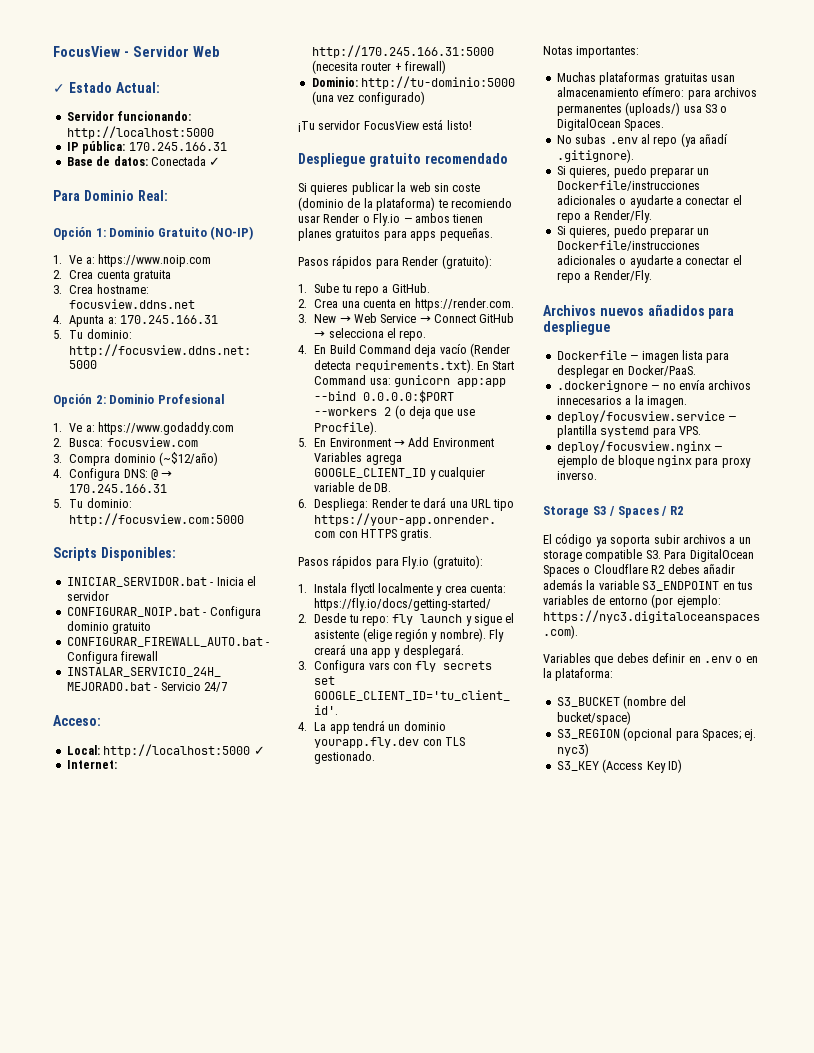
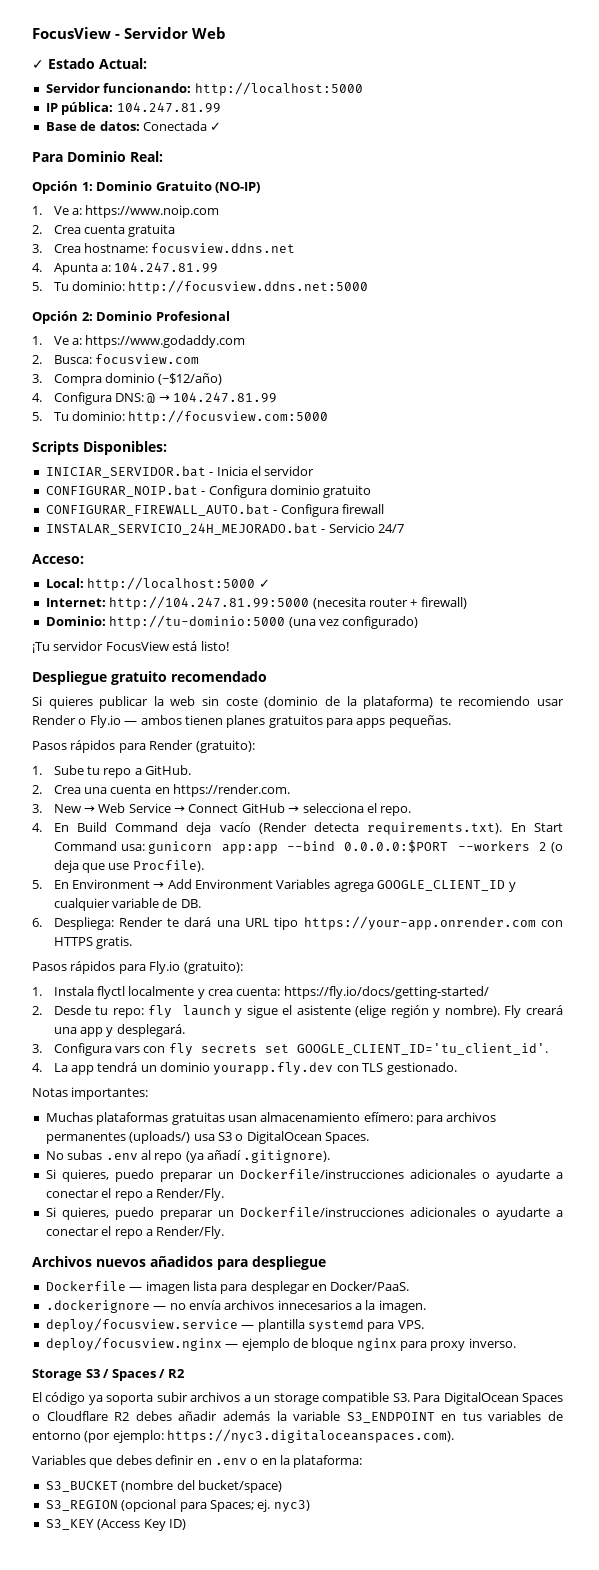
[128,142,227,151] 170.245.166.31 -> [116,102,221,113] 104.247.81.99
[119,315,218,324] 170.245.166.31 -> [114,262,219,273] 104.247.81.99
[69,484,168,493] 170.245.166.31 -> [173,392,278,403] 104.247.81.99
[311,45,494,58] http://170.245.166.31:5000 -> [109,596,310,610] http://104.247.81.99:5000

